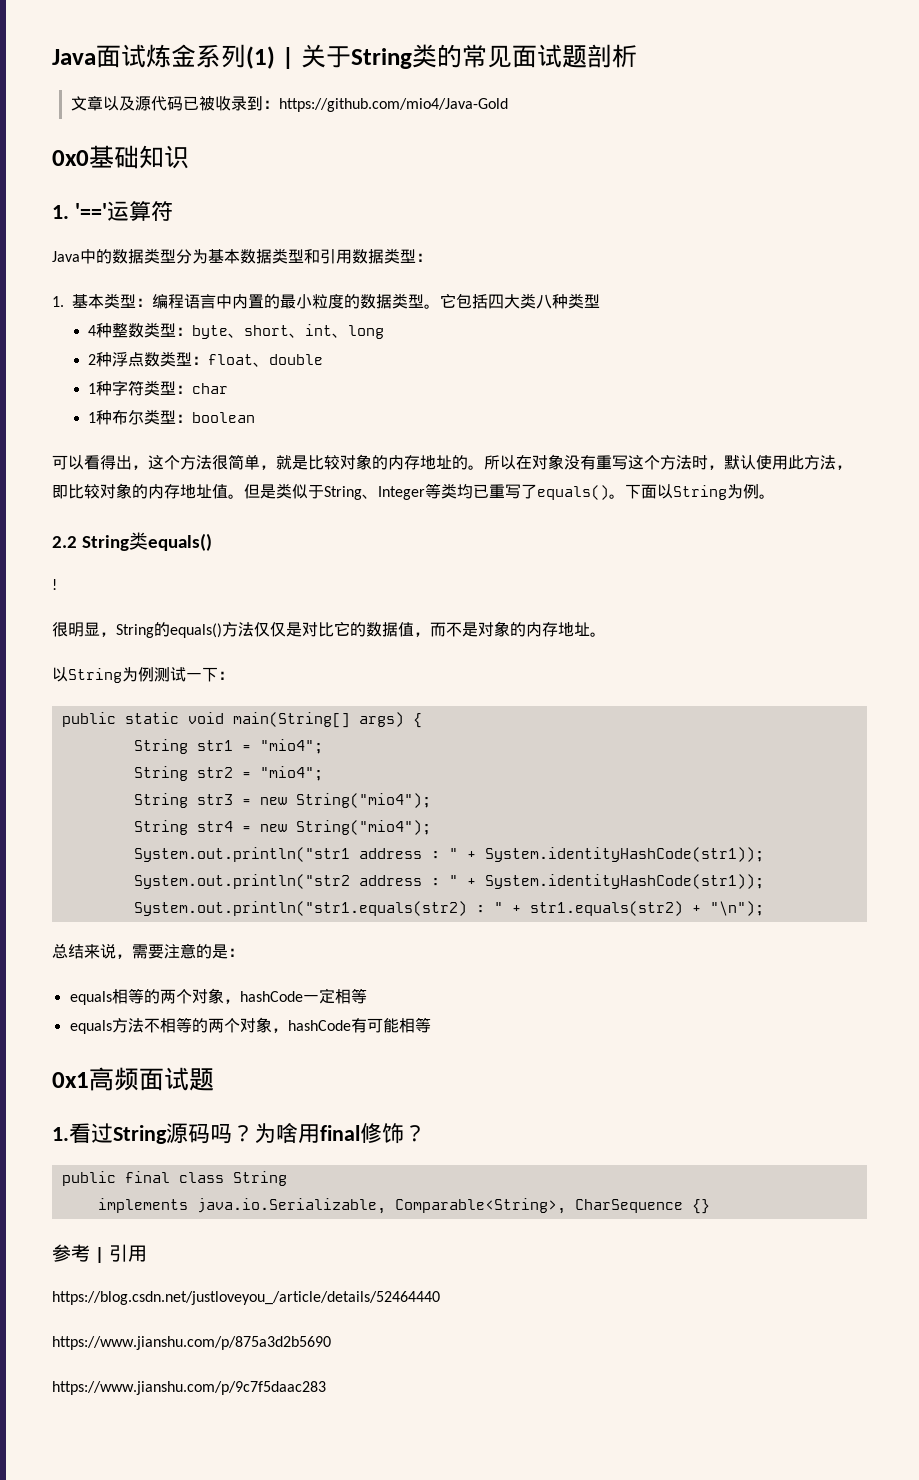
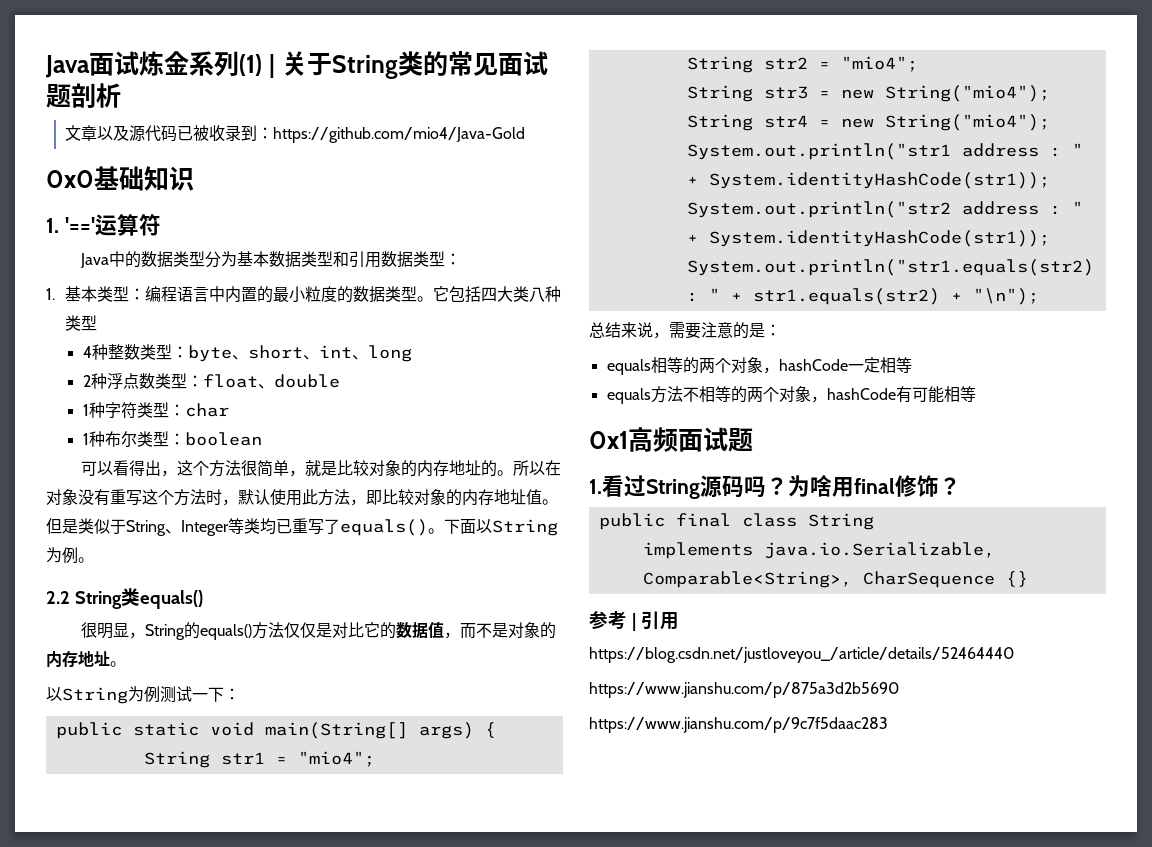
[52,579,57,590] // ! -> (203, 599) none

